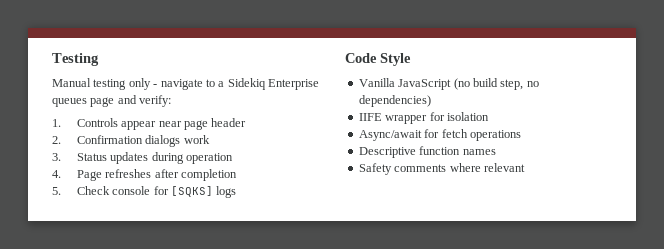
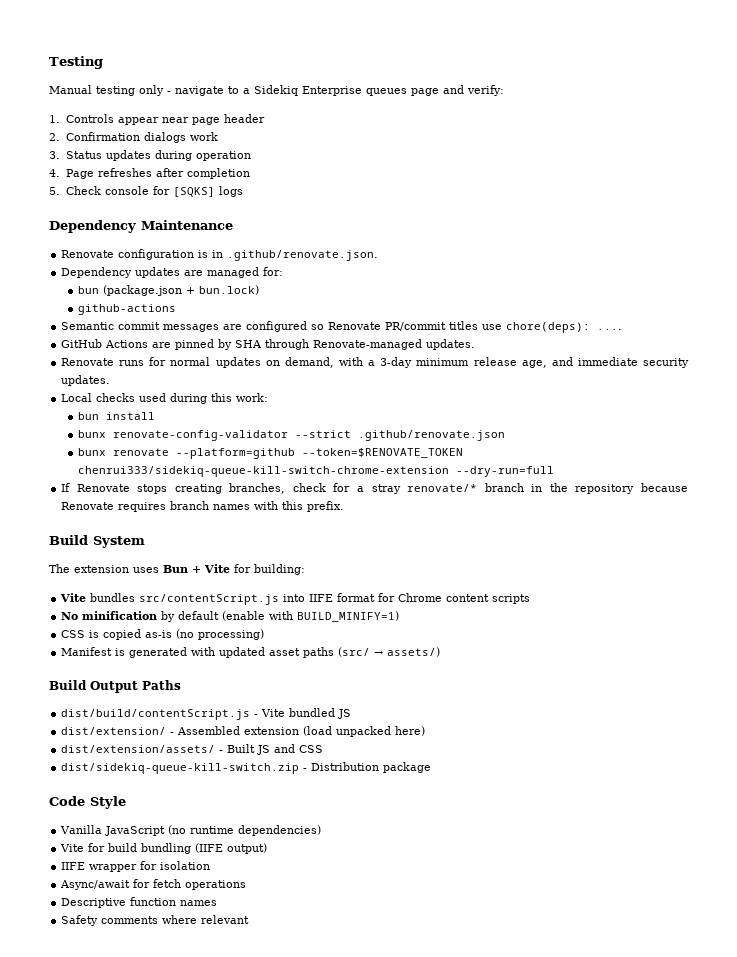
(237, 192) none -> [49,220,233,233] [61,249,379,261] [61,267,284,278] [77,285,259,296] [77,304,176,315] [61,321,623,333] [61,339,476,350] [61,357,689,368] [61,375,111,386] [61,393,269,404] [77,412,155,420] [77,430,505,441] [77,448,463,459] [77,466,554,477] [61,483,688,494] [61,501,345,512] [49,535,145,548] [49,564,305,575] [60,593,531,605] [61,611,400,622] [61,629,265,640] [61,647,441,658] [49,680,181,693] [61,708,352,720] [61,726,426,737] [61,744,324,755] [61,762,432,774] // Dependency Maintenance // Renovate configuration is in .github/renovate.json. // Dependency updates are managed for: // bun (package.json + bun.lock) // github-actions // Semantic commit messages are configured so Renovate PR/commit titles use chore(deps): .... // GitHub Actions are pinned by SHA through Renovate-managed updates. // Renovate runs for normal updates on demand, with a 3-day minimum release age, and immediate security updates. // Local checks used during this work: // bun install // bunx renovate-config-validator --strict .github/renovate.json // bunx renovate --platform=github --token=$RENOVATE_TOKEN chenrui333/sidekiq-queue-kill-switch-chrome-extension --dry-run=full // If Renovate stops creating branches, check for a stray renovate/* branch in the repository because Renovate requires branch names with this prefix. // Build System // The extension uses Bun + Vite for building: // Vite bundles src/contentScript.js into IIFE format for Chrome content scripts // No minification by default (enable with BUILD_MINIFY=1) // CSS is copied as-is (no processing) // Manifest is generated with updated asset paths (src/ → assets/) // Build Output Paths // dist/build/contentScript.js - Vite bundled JS // dist/extension/ - Assembled extension (load unpacked here) // dist/extension/assets/ - Built JS and CSS // dist/sidekiq-queue-kill-switch.zip - Distribution package
[472,78,539,90] [358,95,431,107] build step, no dependencies) -> [190,825,322,836] [60,843,268,854] runtime dependencies) // Vite for build bundling (IIFE output)

